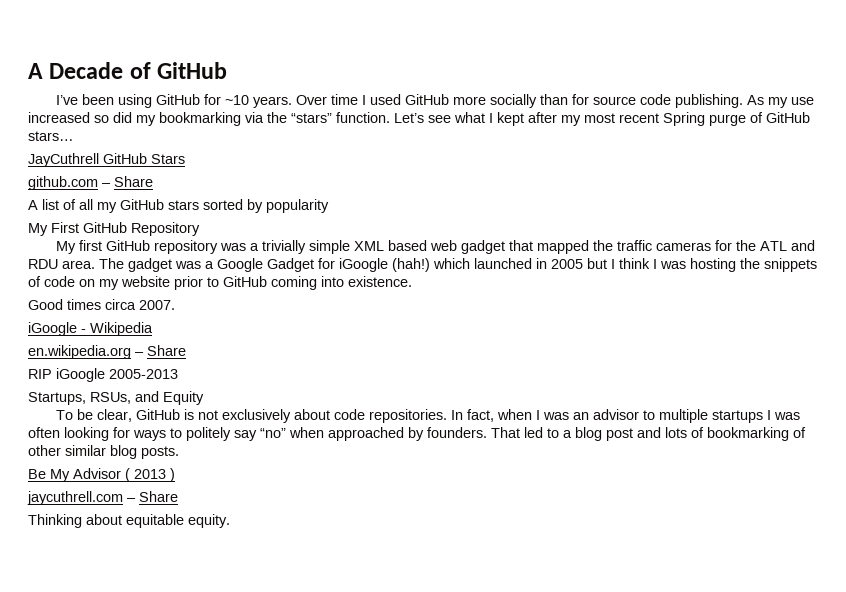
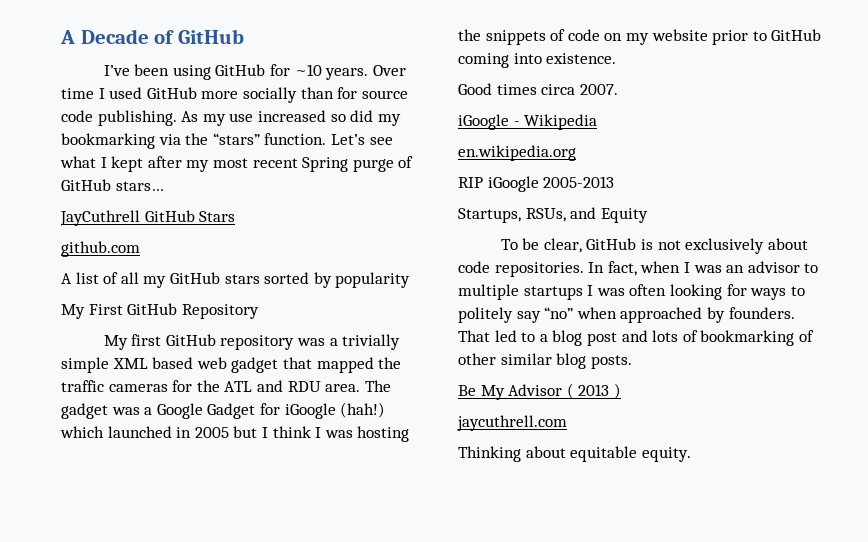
[102,176,153,187] – Share -> (140, 249) none
[135,345,186,356] – Share -> (576, 153) none
[127,491,178,502] – Share -> (567, 423) none

